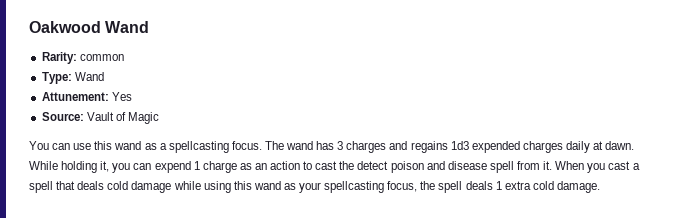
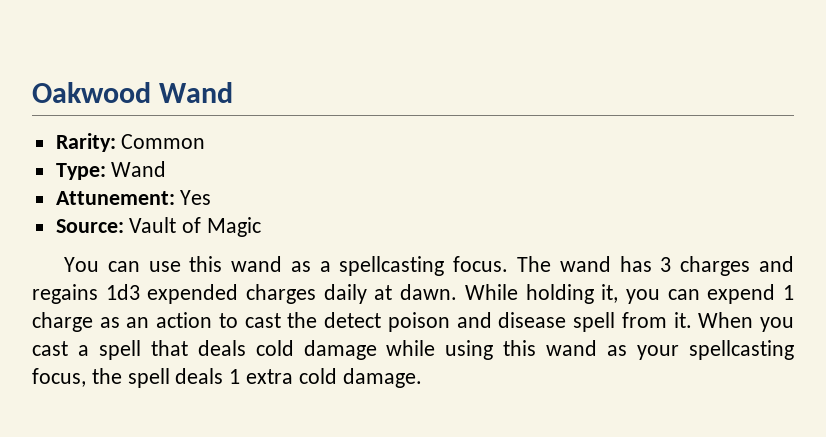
[79,54,124,61] common -> [121,134,206,149] Common

